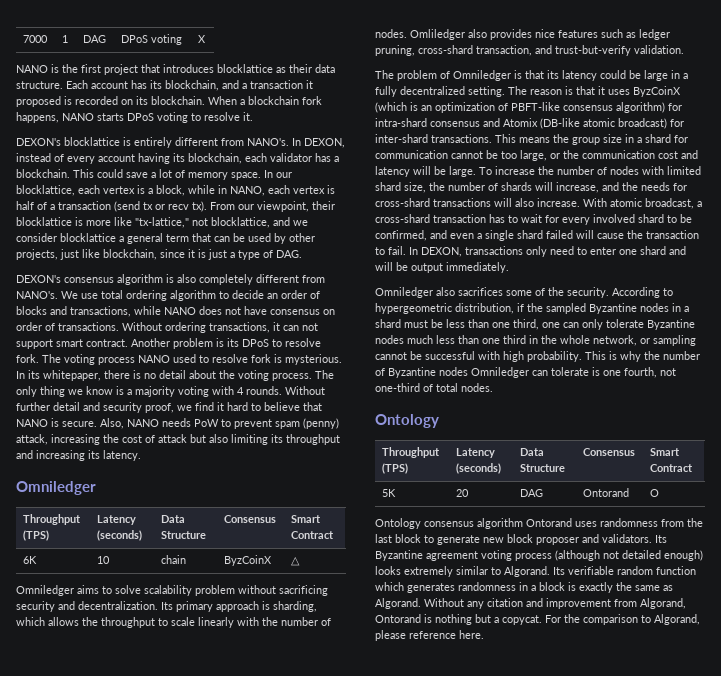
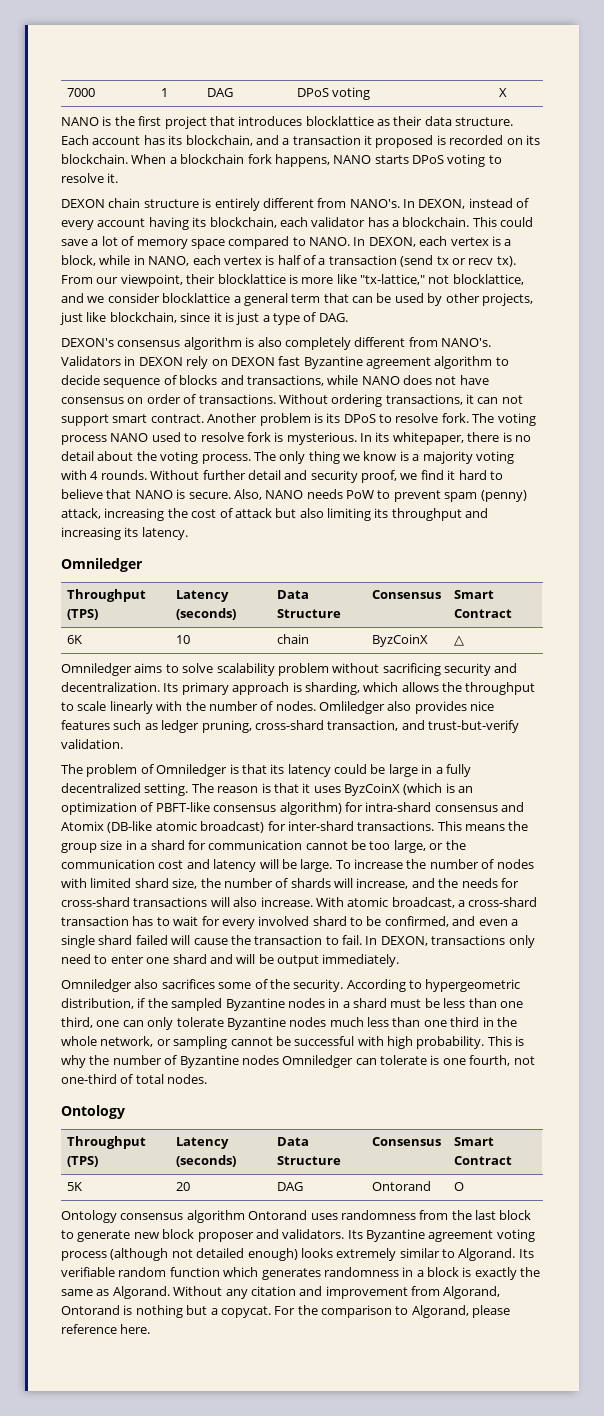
[16,137,120,146] DEXON's blocklattice -> [61,198,199,208] DEXON chain structure
[231,170,292,180] [16,185,75,196] space. In our blocklattice, -> [190,236,416,249] space compared to NANO. In DEXON,
[61,290,167,301] We use total ordering -> [61,356,431,369] Validators in DEXON rely on DEXON fast Byzantine agreement
[267,290,307,299] an order -> [103,378,161,388] sequence

